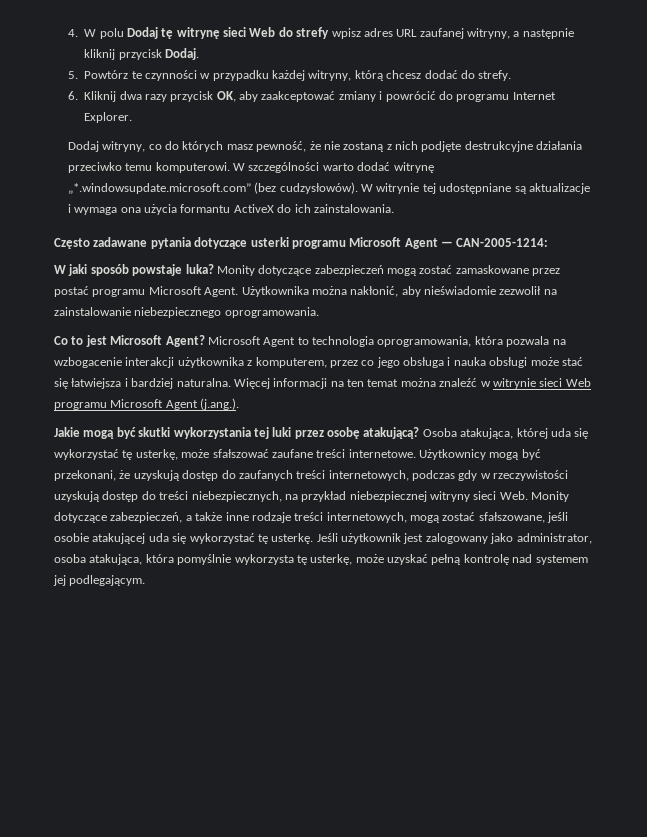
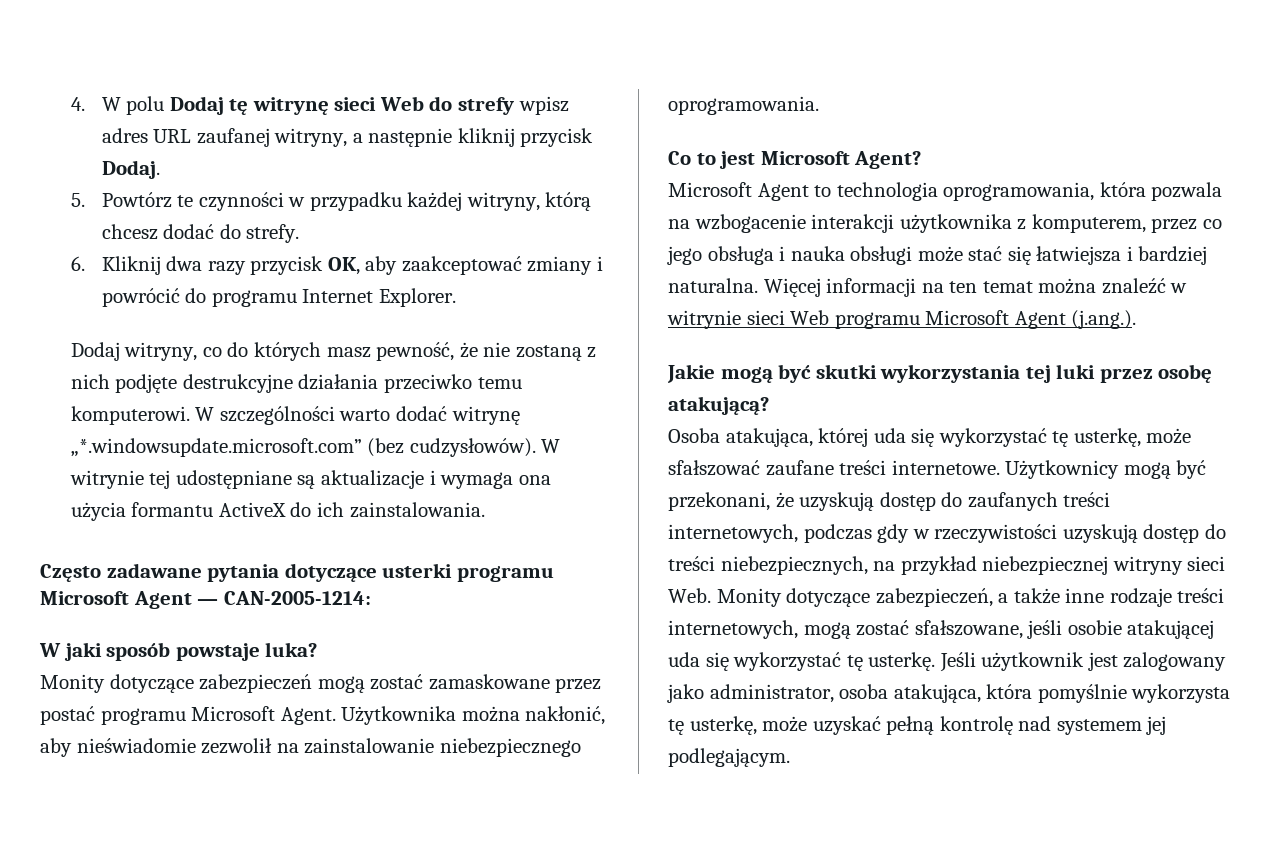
(214, 269) none -> (318, 649) //
(205, 341) none -> (922, 160) //
(420, 433) none -> (769, 405) //

